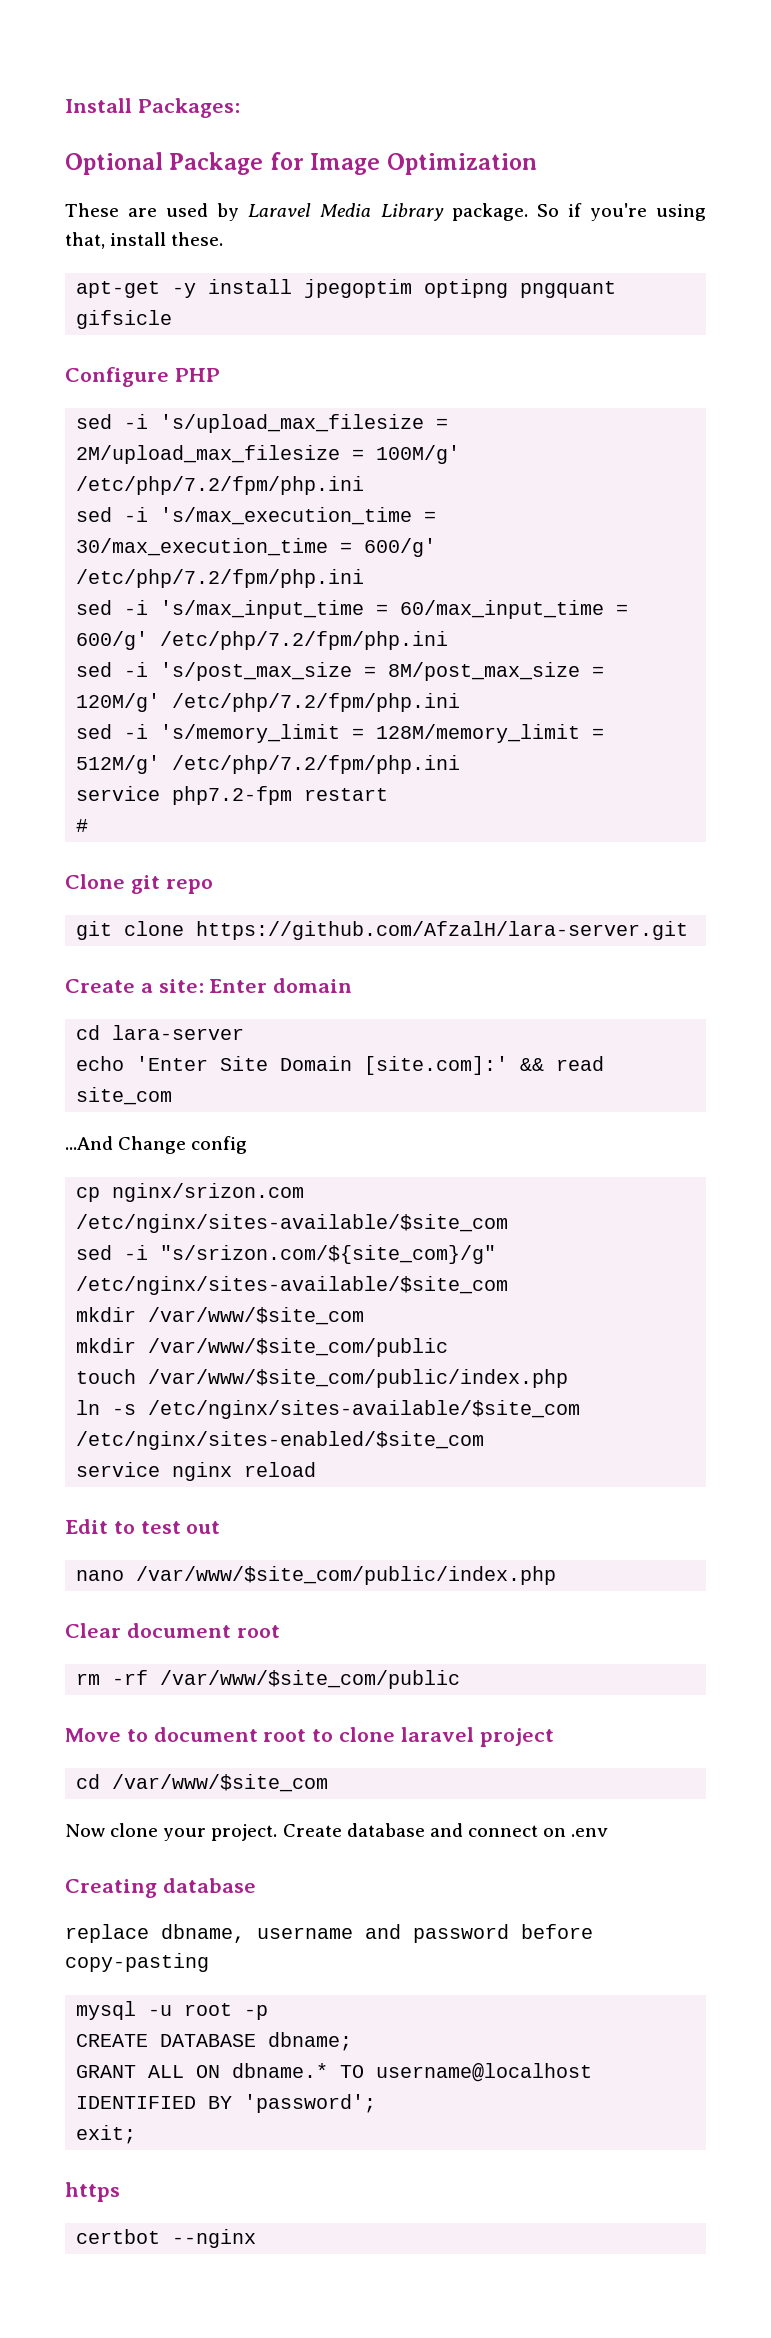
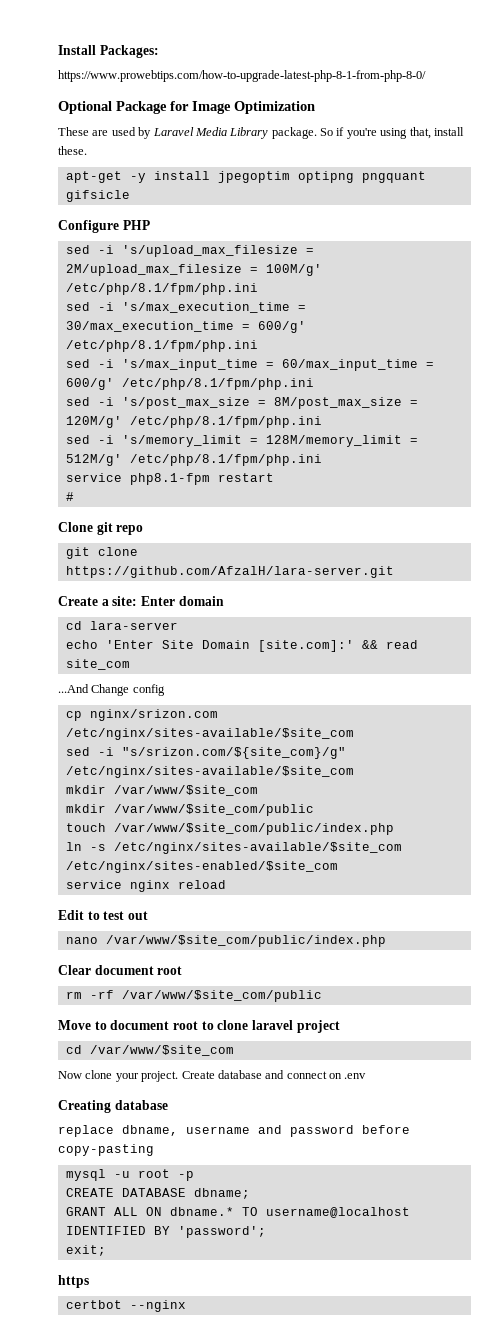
(240, 108) none -> [58,70,426,82] // https://www.prowebtips.com/how-to-upgrade-latest-php-8-1-from-php-8-0/
[76,476,365,495] /etc/php/7.2/fpm/php.ini -> [65,283,258,295] /etc/php/8.1/fpm/php.ini
[76,569,365,588] /etc/php/7.2/fpm/php.ini -> [65,340,258,352] /etc/php/8.1/fpm/php.ini
[160,631,449,650] /etc/php/7.2/fpm/php.ini -> [121,378,314,390] /etc/php/8.1/fpm/php.ini
[172,693,461,712] /etc/php/7.2/fpm/php.ini -> [129,416,322,428] /etc/php/8.1/fpm/php.ini
[172,755,461,774] [76,786,293,805] /etc/php/7.2/fpm/php.ini // service php7.2-fpm -> [129,454,322,466] [65,473,210,485] /etc/php/8.1/fpm/php.ini // service php8.1-fpm

